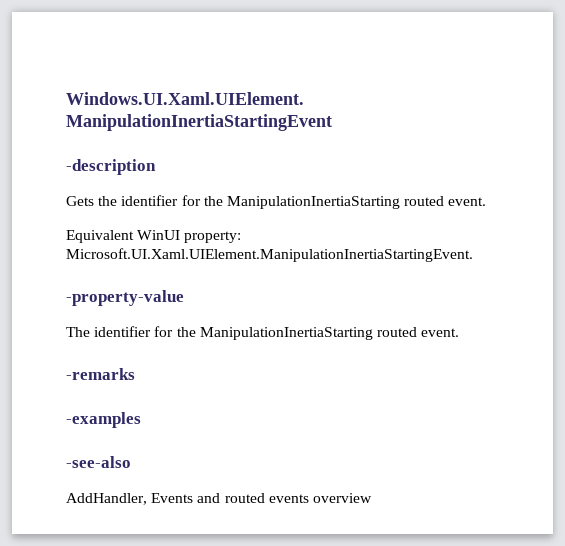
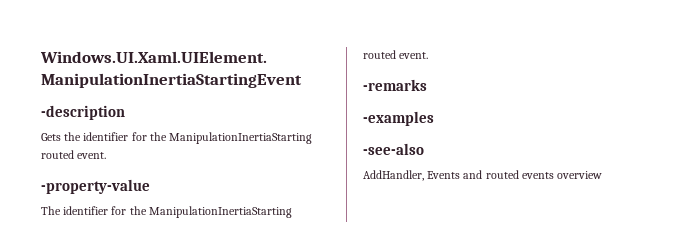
[66,230,242,243] [66,248,473,262] // Equivalent WinUI property: Microsoft.UI.Xaml.UIElement.ManipulationInertiaStartingEvent. -> (107, 155) none

